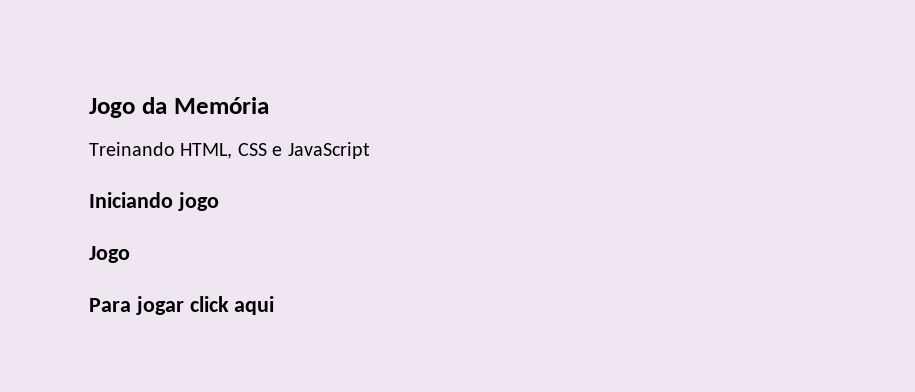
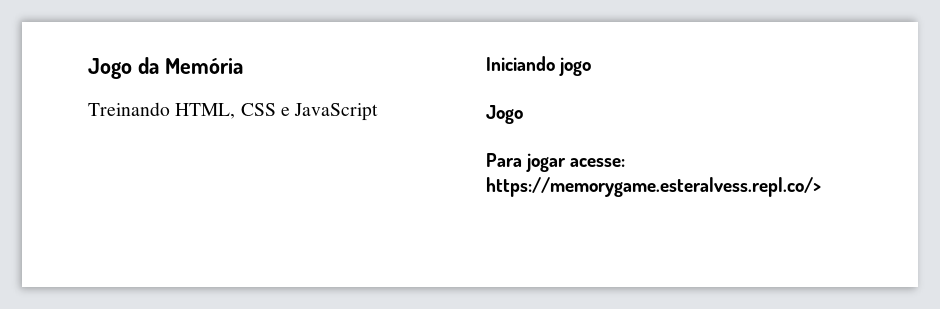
[189,296,275,315] click aqui -> [570,158,626,167] [486,177,821,197] acesse: https://memorygame.esteralvess.repl.co/>

